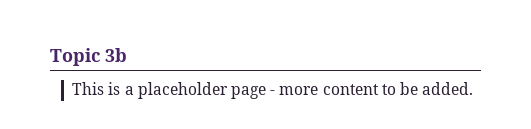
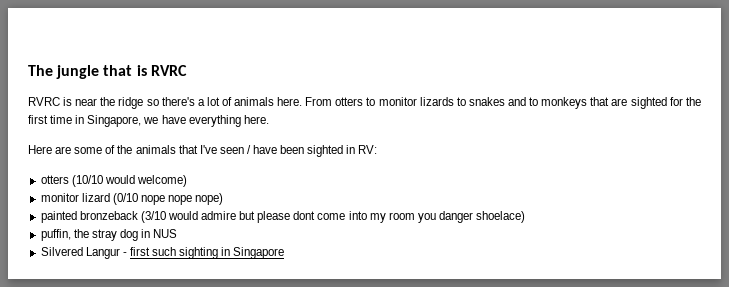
[50,48,127,66] [72,82,474,99] Topic 3b // This is a placeholder page - more content to be added. -> [28,65,187,79] [28,97,701,109] [28,115,269,127] [28,145,378,157] [40,175,187,187] [40,193,224,205] [40,211,526,223] [40,229,178,241] [40,247,285,259] The jungle that is RVRC // RVRC is near the ridge so there's a lot of animals here. From otters to monitor lizards to snakes and to monkeys that are sighted for the first time in Singapore, we have everything here. // Here are some of the animals that I've seen / have been sighted in RV: // otters (10/10 would welcome) // monitor lizard (0/10 nope nope nope) // painted bronzeback (3/10 would admire but please dont come into my room you danger shoelace) // puffin, the stray dog in NUS // Silvered Langur - first such sighting in Singapore

